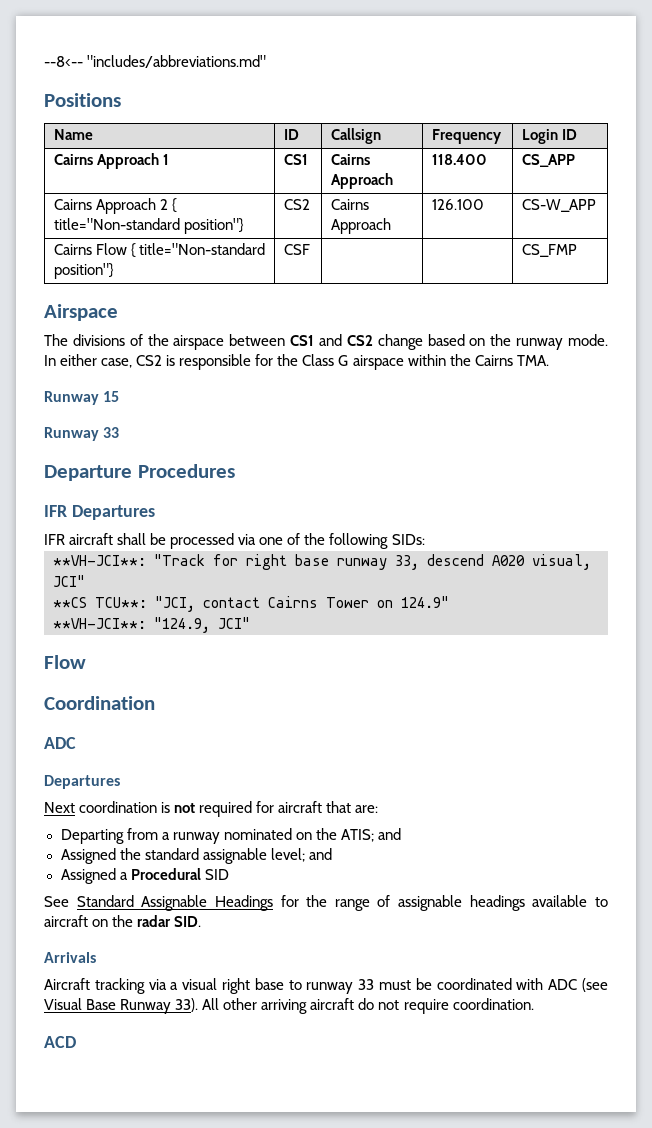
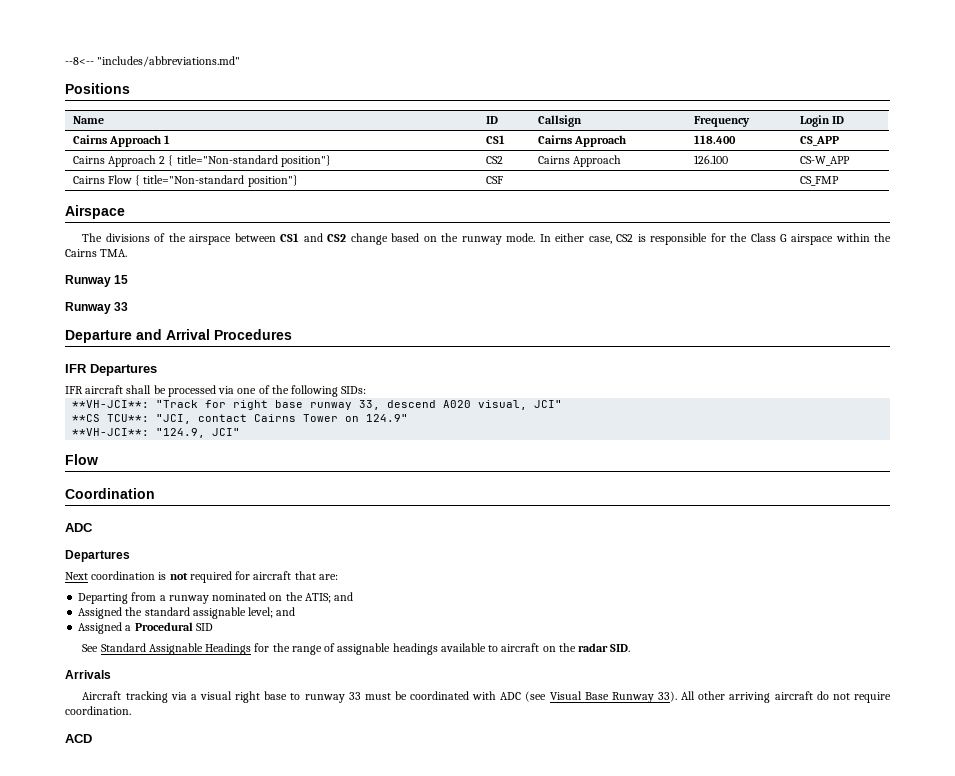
(132, 473) none -> [136,329,210,340] and Arrival

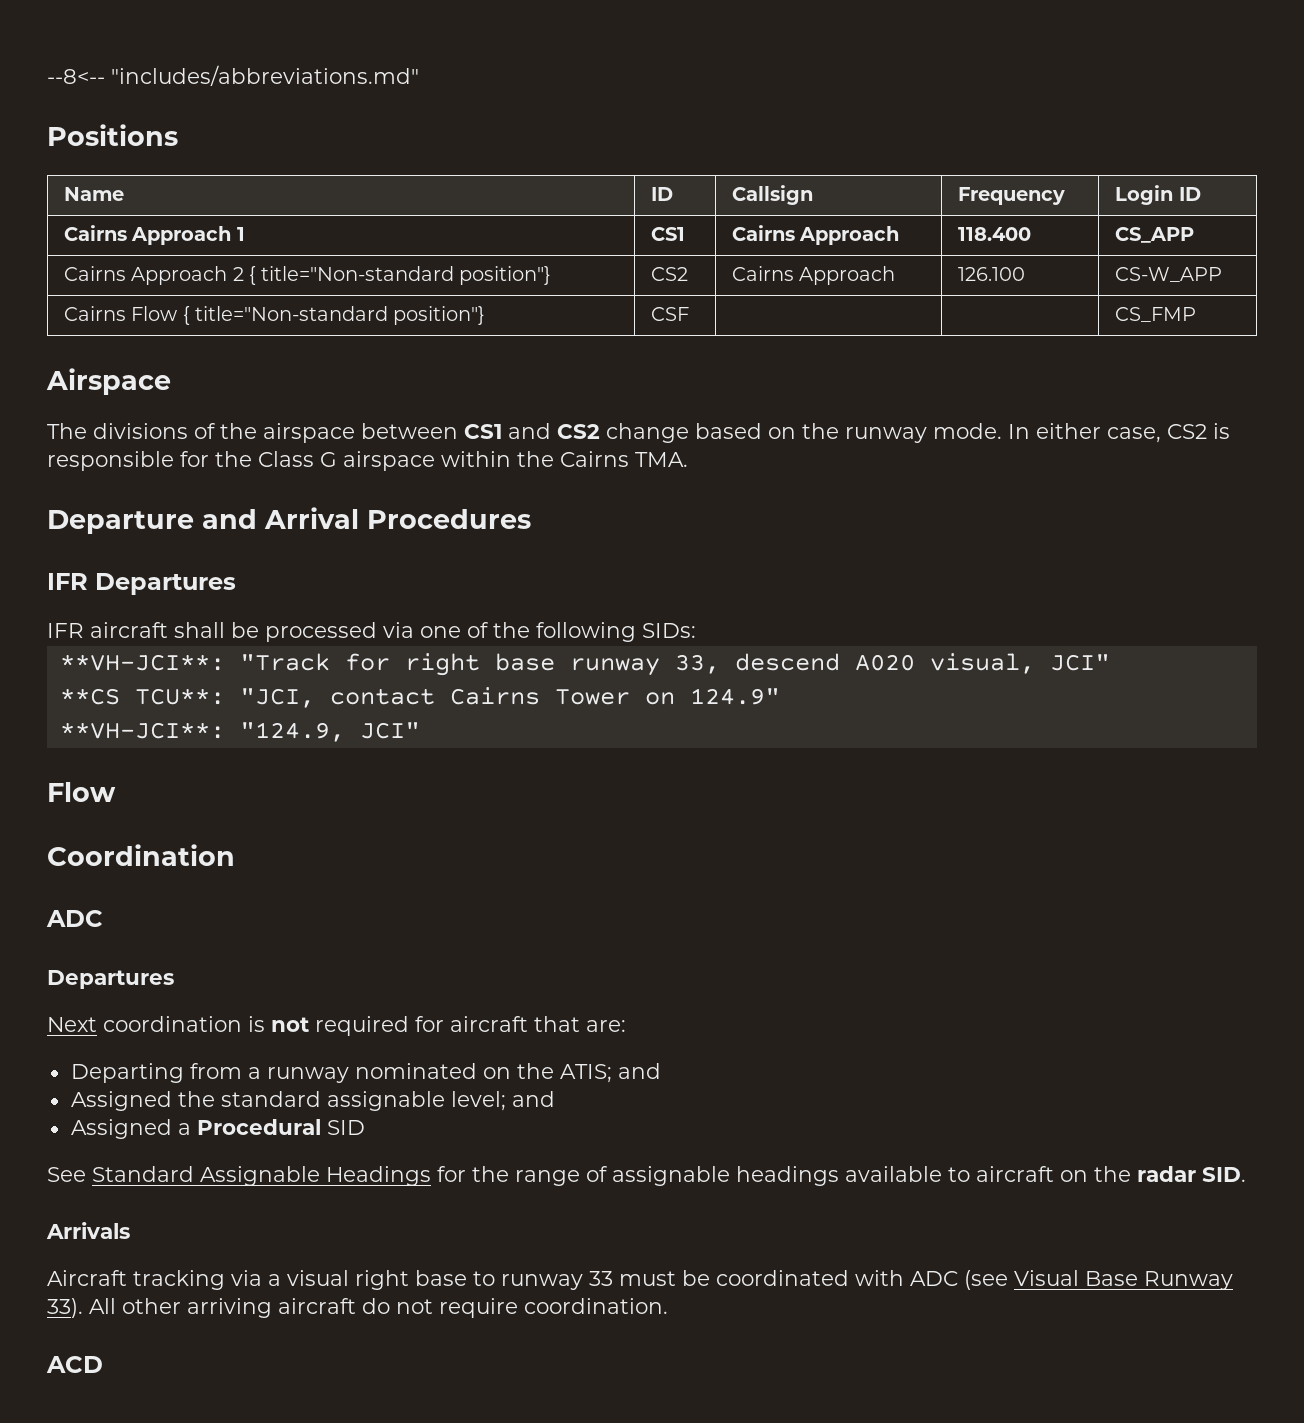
[65,275,129,287] [65,302,129,314] // Runway 15 // Runway 33 -> (688, 459) none

